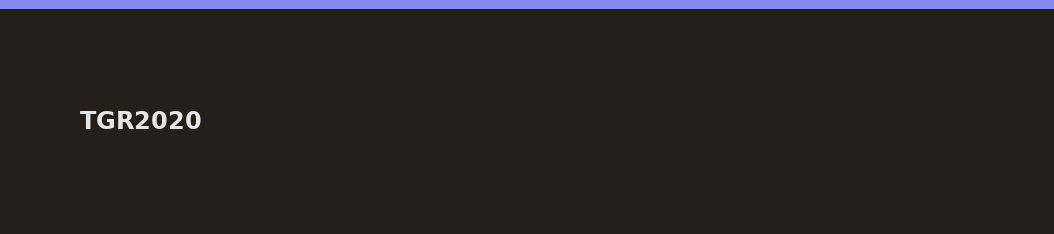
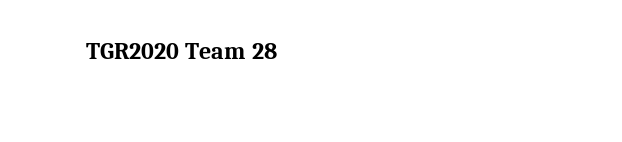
(202, 120) none -> [185,43,277,59] Team 28

